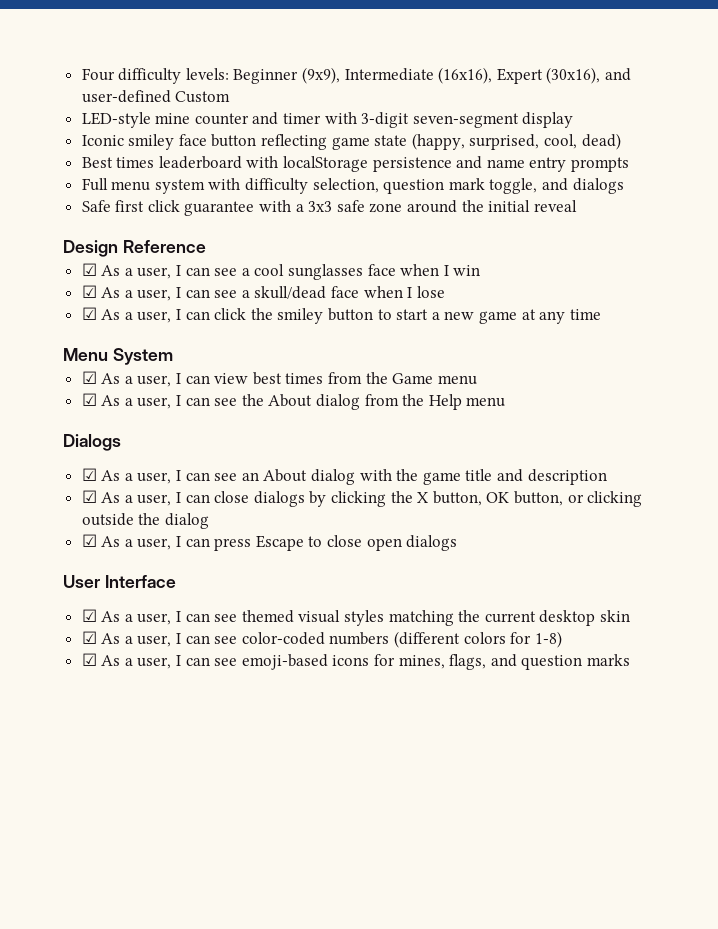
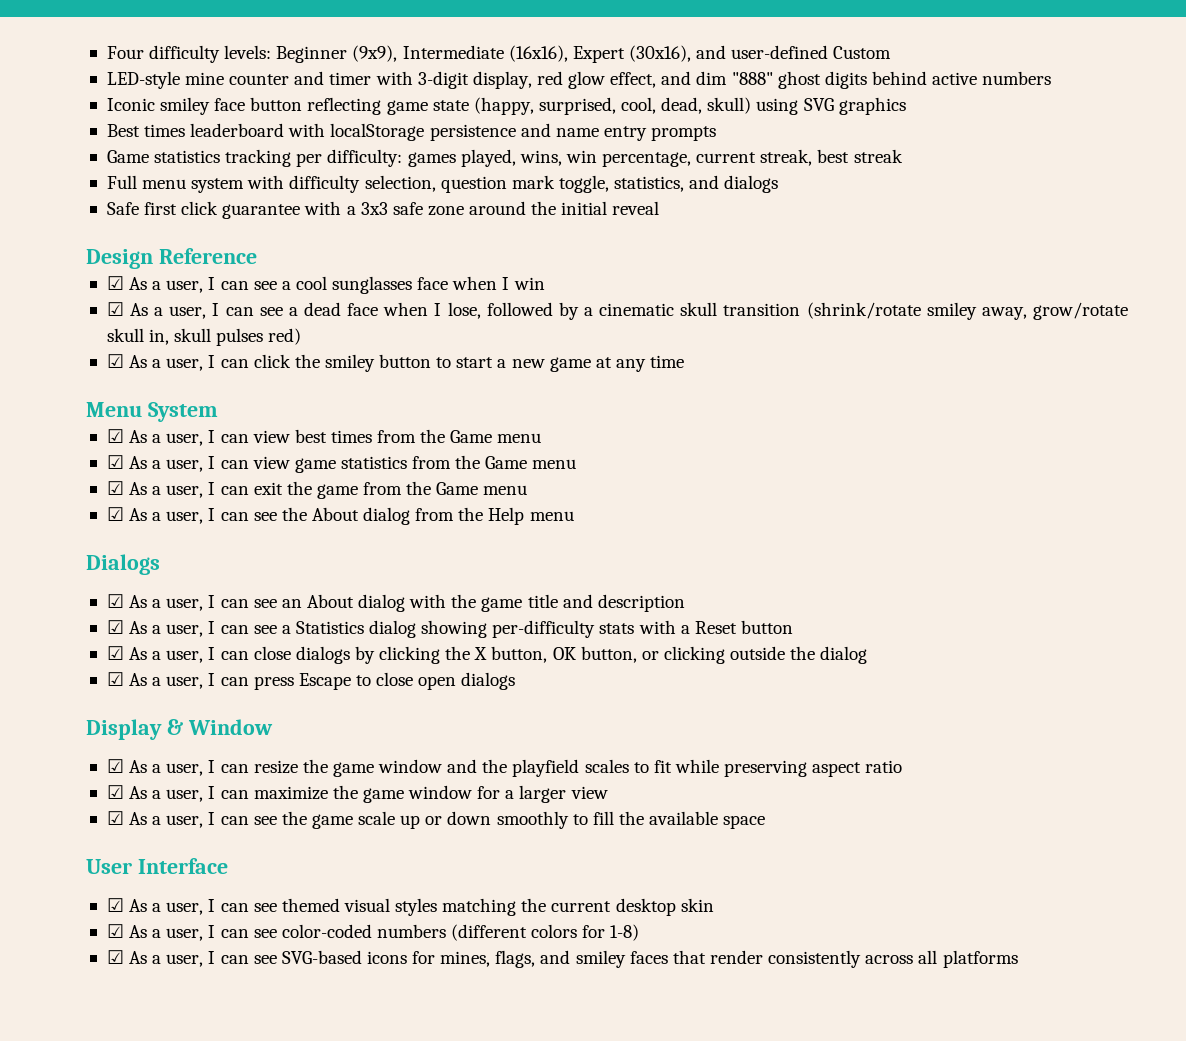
[412,112,574,128] seven-segment display -> [472,71,1052,89] display, red glow effect, and dim "888" ghost digits behind active numbers
[581,133,621,150] dead) -> [661,97,906,115] dead, skull) using SVG graphics
(630, 164) none -> [106,149,903,167] // Game statistics tracking per difficulty: games played, wins, win percentage, current streak, best streak
(538, 186) none -> [614,176,685,192] statistics,
[254,286,445,299] skull/dead face when I lose -> [304,302,1128,320] [106,328,302,346] dead face when I lose, followed by a cinematic skull transition (shrink/rotate smiley away, grow/rotate skull in, skull pulses red)
(477, 380) none -> [106,455,577,473] [106,481,528,499] // ☑ As a user, I can view game statistics from the Game menu // ☑ As a user, I can exit the game from the Game menu
(607, 477) none -> [106,620,793,638] // ☑ As a user, I can see a Statistics dialog showing per-difficulty stats with a Reset button
(458, 543) none -> [86,719,273,740] [106,759,903,777] [106,785,608,803] [106,811,766,829] // Display & Window // ☑ As a user, I can resize the game window and the playfield scales to fit while preserving aspect ratio // ☑ As a user, I can maximize the game window for a larger view // ☑ As a user, I can see the game scale up or down smoothly to fill the available space
[241,654,328,670] emoji-based -> [281,950,362,964] SVG-based
[521,654,630,670] question marks -> [575,950,1018,968] smiley faces that render consistently across all platforms

